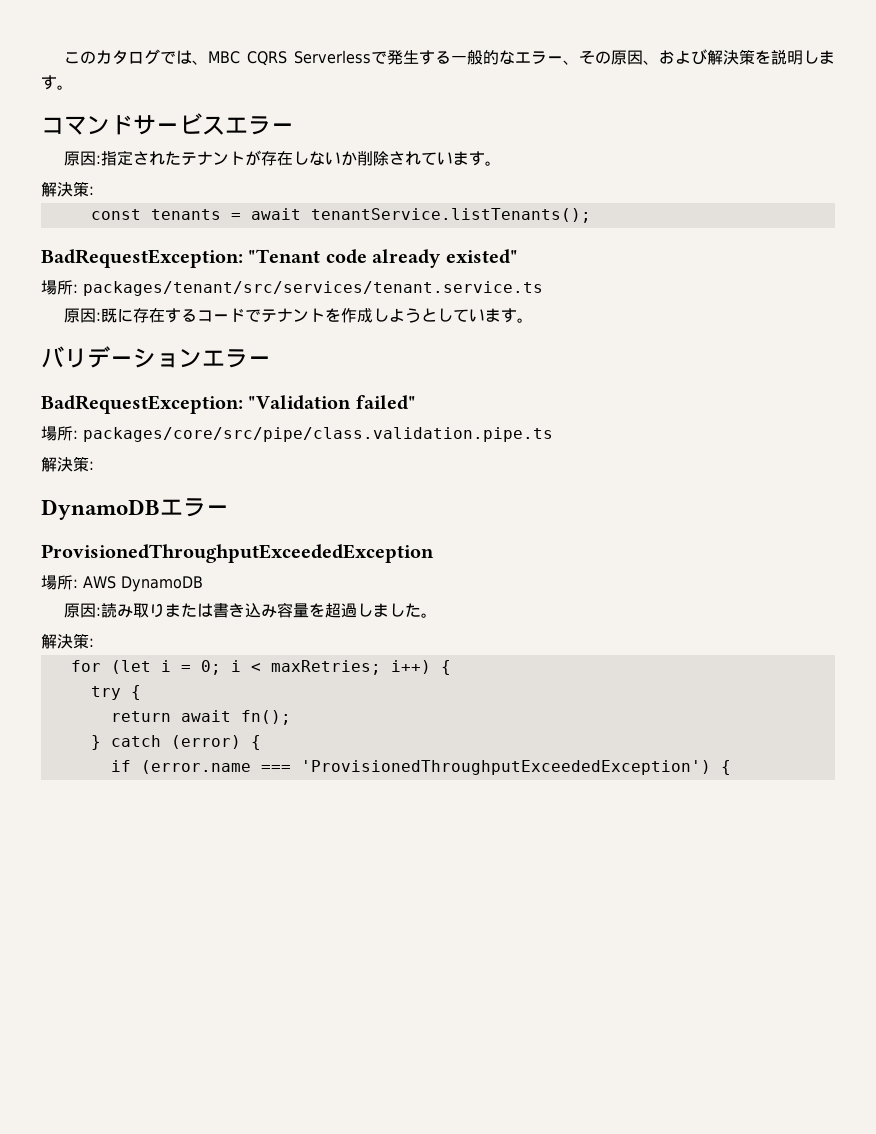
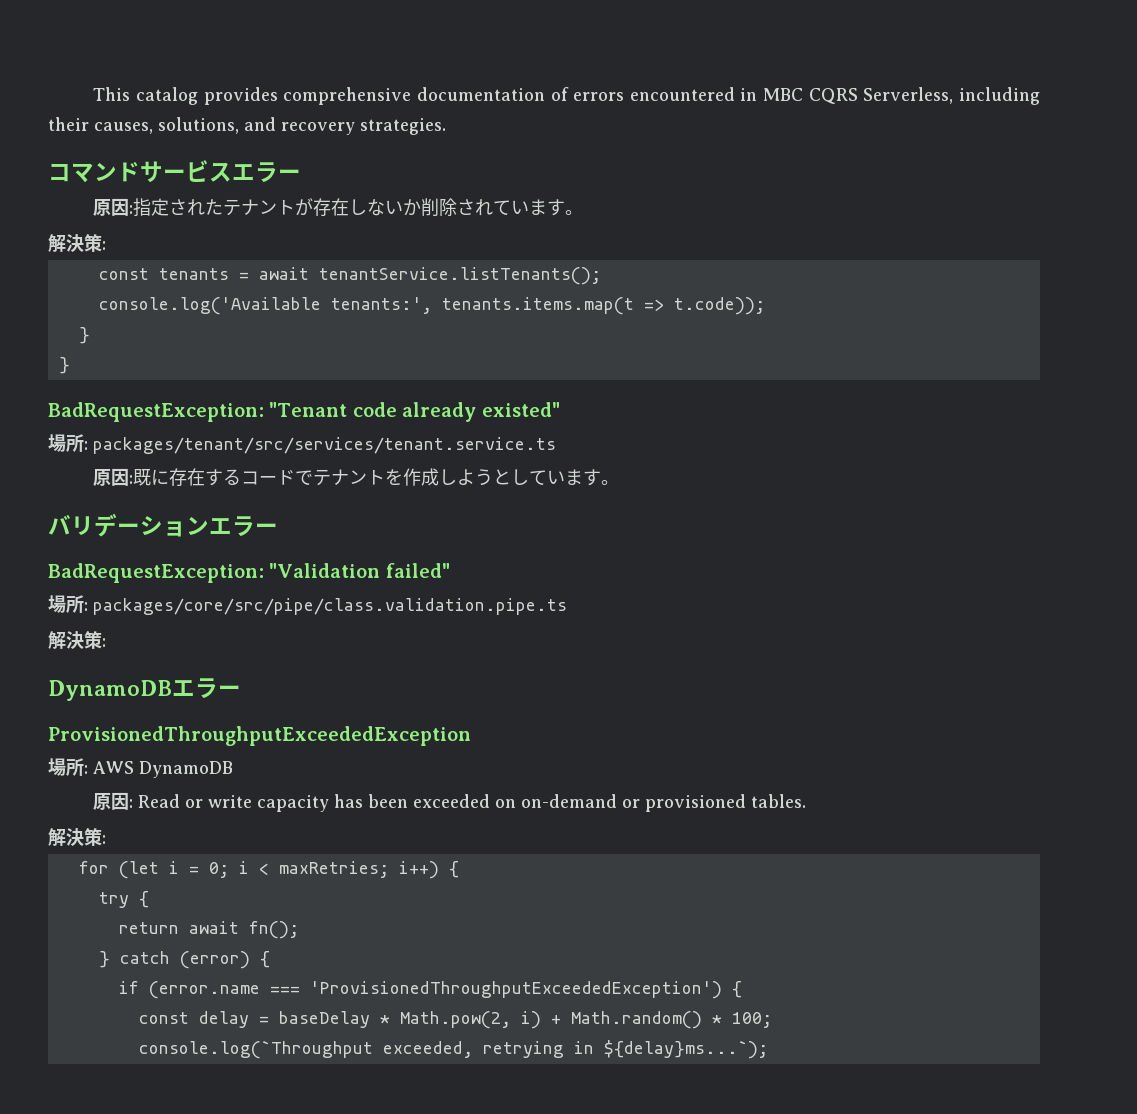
[64,49,835,66] [41,75,73,90] このカタログでは、MBC CQRS Serverlessで発生する一般的なエラー、その原因、および解決策を説明します。 -> [93,87,1041,105] [48,117,446,135] This catalog provides comprehensive documentation of errors encountered in MBC CQRS Serverless, including their causes, solutions, and recovery strategies.
(591, 215) none -> [98,297,765,315] [78,327,90,344] [58,357,70,374] // console.log('Available tenants:', tenants.items.map(t => t.code)); // } // }
[101,602,438,618] 読み取りまたは書き込み容量を超過しました。 -> [138,794,807,812] Read or write capacity has been exceeded on on-demand or provisioned tables.
(731, 767) none -> [138,1011,772,1029] [138,1040,768,1059] // const delay = baseDelay * Math.pow(2, i) + Math.random() * 100; // console.log(`Throughput exceeded, retrying in ${delay}ms...`);

